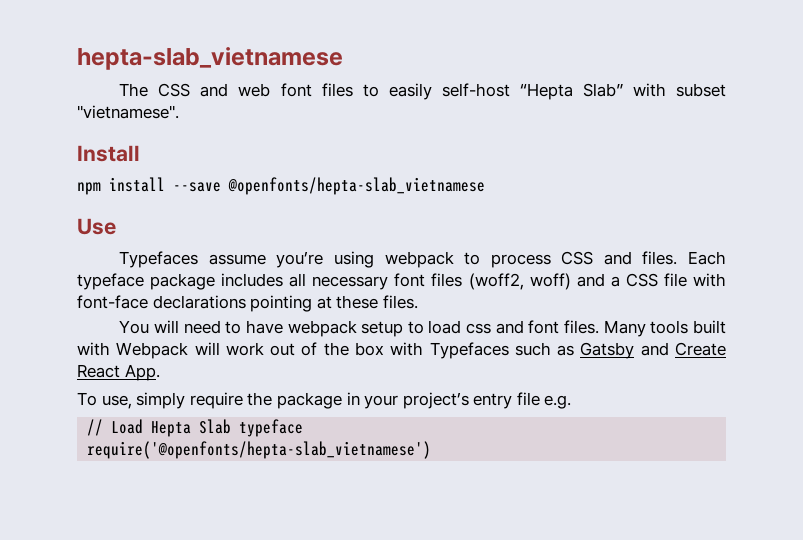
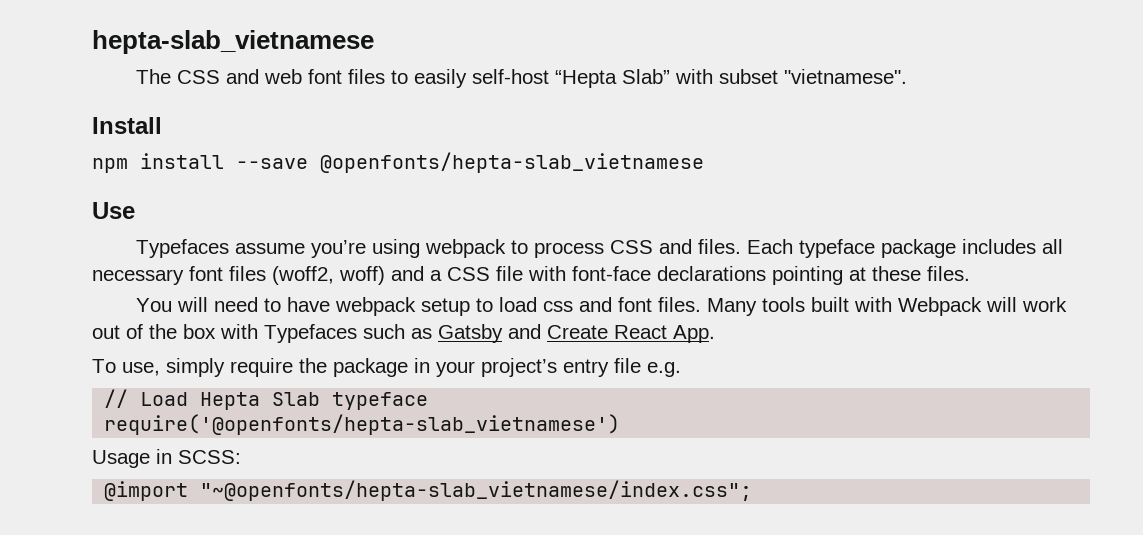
(432, 450) none -> [92,449,241,468] [104,480,753,501] // Usage in SCSS: // @import "~@openfonts/hepta-slab_vietnamese/index.css";

